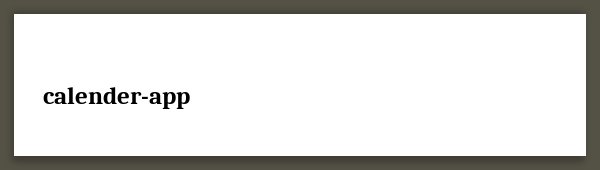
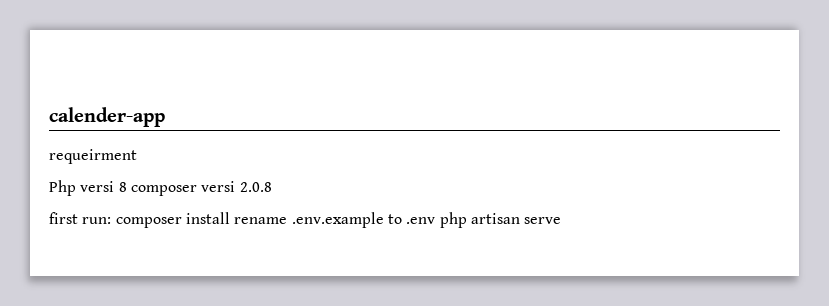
(190, 98) none -> [49,149,137,164] [49,180,272,196] [49,212,562,228] // requeirment // Php versi 8 composer versi 2.0.8 // first run: composer install rename .env.example to .env php artisan serve

